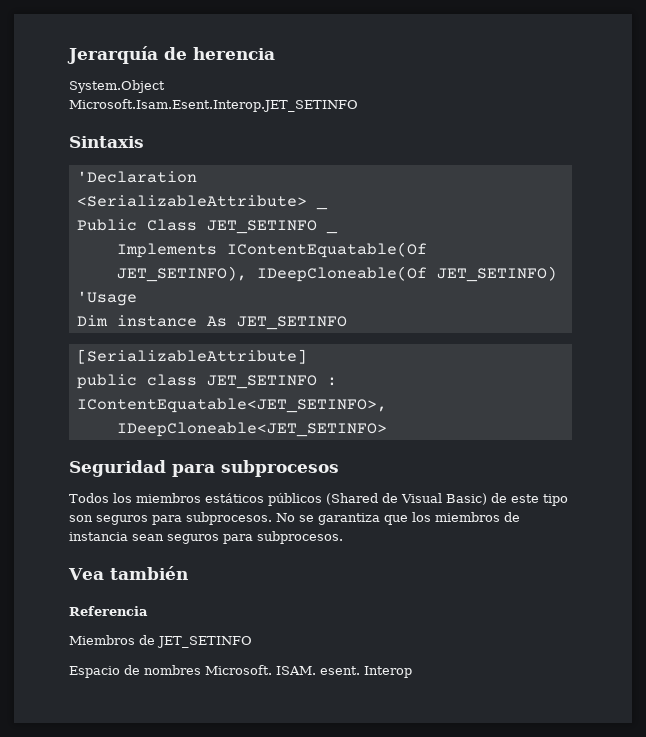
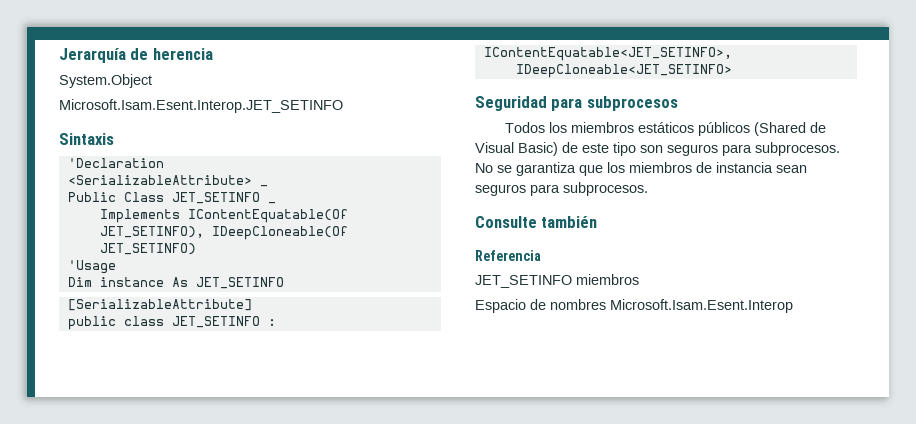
[68,568,104,580] Vea -> [475,216,537,228] Consulte
[69,635,252,648] Miembros de JET_SETINFO -> [475,274,639,288] JET_SETINFO miembros
[205,665,412,678] Microsoft. ISAM. esent. Interop -> [610,299,793,313] Microsoft.Isam.Esent.Interop

